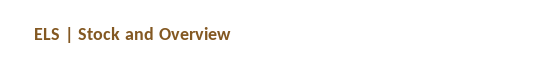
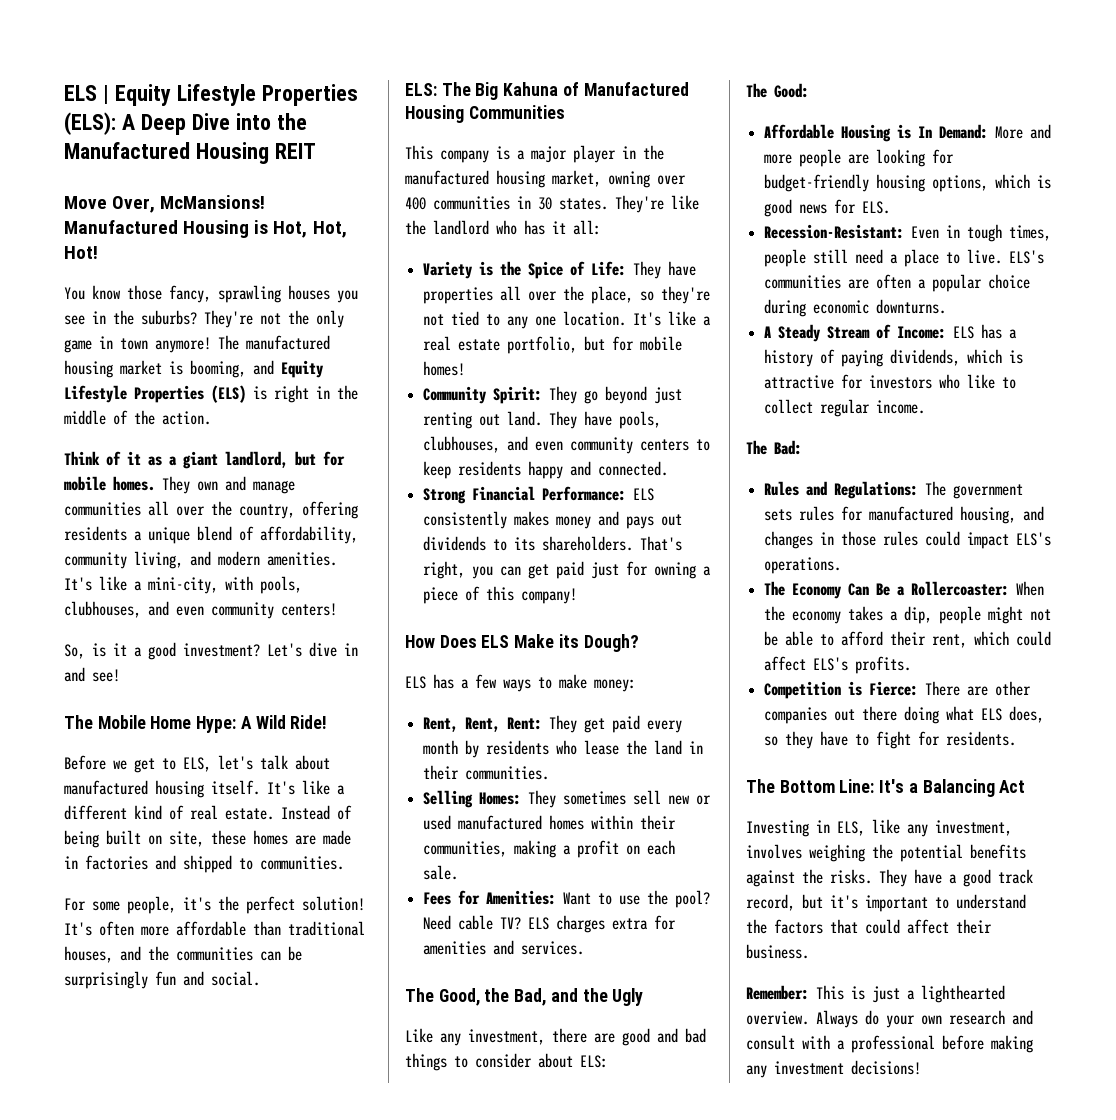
[78,27,231,40] Stock and Overview -> [114,84,358,106] [64,112,307,135] [64,142,316,164] [64,195,266,213] [64,220,347,238] [64,246,98,259] [64,285,358,303] [64,310,344,328] [64,335,330,353] [64,360,323,378] [64,385,358,403] [64,410,211,425] [64,451,345,469] [64,476,295,494] [64,501,358,519] [64,526,358,544] [64,551,337,569] [64,576,302,594] [64,601,337,619] [64,642,358,660] [64,667,120,682] [64,715,328,733] [64,755,330,773] [64,780,345,798] [64,805,352,820] [64,830,351,848] [64,855,344,873] [64,896,365,914] [64,921,365,936] [64,946,302,963] [64,971,260,989] [405,82,689,100] [405,105,565,123] [405,145,664,163] [405,170,686,188] [405,195,699,213] [405,220,601,235] [423,261,697,279] [423,286,711,304] [423,311,712,329] [423,336,683,354] [423,361,466,376] [423,386,683,404] [423,411,662,429] [423,436,711,454] [423,461,669,479] [423,486,655,504] [423,511,683,529] [423,536,683,551] [423,561,712,579] [423,586,578,604] [405,634,639,652] [405,674,636,692] [423,715,683,733] [423,740,704,758] [423,765,550,780] [423,790,712,808] [423,815,677,830] [423,840,676,858] [423,865,459,880] [423,890,711,908] [423,915,677,933] [423,940,585,955] [405,988,644,1006] [405,1028,706,1046] [405,1053,608,1071] [746,83,809,98] [764,124,1052,142] [764,149,955,167] [764,174,1052,192] [764,199,891,217] [764,224,1052,242] [764,249,1045,267] [764,274,1031,292] [764,299,947,317] [764,324,1018,342] [764,349,1024,367] [764,374,1017,389] [764,399,926,417] [746,440,802,455] [764,481,1024,499] [764,506,1045,524] [764,531,1052,549] [764,557,842,574] [764,581,1045,599] [764,606,1052,624] [764,631,1052,648] [764,656,912,674] [764,681,1032,699] [764,706,1045,724] [764,731,1017,749] [746,779,1026,797] [746,819,1012,837] [746,844,1026,862] [746,869,1033,887] [746,894,1026,912] [746,919,992,934] [746,944,809,959] [746,985,1005,1003] [746,1010,1033,1028] [746,1035,1033,1053] [746,1060,921,1078] Equity Lifestyle Properties (ELS): A Deep Dive into the Manufactured Housing REIT // Move Over, McMansions! Manufactured Housing is Hot, Hot, Hot! // You know those fancy, sprawling houses you see in the suburbs? They're not the only game in town anymore! The manufactured housing market is booming, and Equity Lifestyle Properties (ELS) is right in the middle of the action. // Think of it as a giant landlord, but for mobile homes. They own and manage communities all over the country, offering residents a unique blend of affordability, community living, and modern amenities. It's like a mini-city, with pools, clubhouses, and even community centers! // So, is it a good investment? Let's dive in and see! // The Mobile Home Hype: A Wild Ride! // Before we get to ELS, let's talk about manufactured housing itself. It's like a different kind of real estate. Instead of being built on site, these homes are made in factories and shipped to communities. // For some people, it's the perfect solution! It's often more affordable than traditional houses, and the communities can be surprisingly fun and social. // ELS: The Big Kahuna of Manufactured Housing Communities // This company is a major player in the manufactured housing market, owning over 400 communities in 30 states. They're like the landlord who has it all: // Variety is the Spice of Life: They have properties all over the place, so they're not tied to any one location. It's like a real estate portfolio, but for mobile homes! // Community Spirit: They go beyond just renting out land. They have pools, clubhouses, and even community centers to keep residents happy and connected. // Strong Financial Performance: ELS consistently makes money and pays out dividends to its shareholders. That's right, you can get paid just for owning a piece of this company! // How Does ELS Make its Dough? // ELS has a few ways to make money: // Rent, Rent, Rent: They get paid every month by residents who lease the land in their communities. // Selling Homes: They sometimes sell new or used manufactured homes within their communities, making a profit on each sale. // Fees for Amenities: Want to use the pool? Need cable TV? ELS charges extra for amenities and services. // The Good, the Bad, and the Ugly // Like any investment, there are good and bad things to consider about ELS: // The Good: // Affordable Housing is In Demand: More and more people are looking for budget-friendly housing options, which is good news for ELS. // Recession-Resistant: Even in tough times, people still need a place to live. ELS's communities are often a popular choice during economic downturns. // A Steady Stream of Income: ELS has a history of paying dividends, which is attractive for investors who like to collect regular income. // The Bad: // Rules and Regulations: The government sets rules for manufactured housing, and changes in those rules could impact ELS's operations. // The Economy Can Be a Rollercoaster: When the economy takes a dip, people might not be able to afford their rent, which could affect ELS's profits. // Competition is Fierce: There are other companies out there doing what ELS does, so they have to fight for residents. // The Bottom Line: It's a Balancing Act // Investing in ELS, like any investment, involves weighing the potential benefits against the risks. They have a good track record, but it's important to understand the factors that could affect their business. // Remember: This is just a lighthearted overview. Always do your own research and consult with a professional before making any investment decisions!

